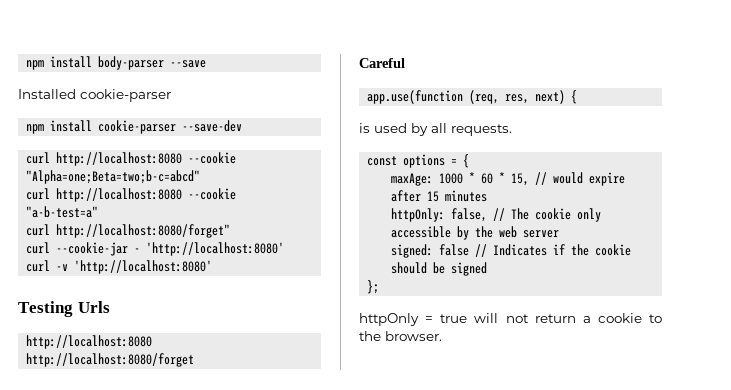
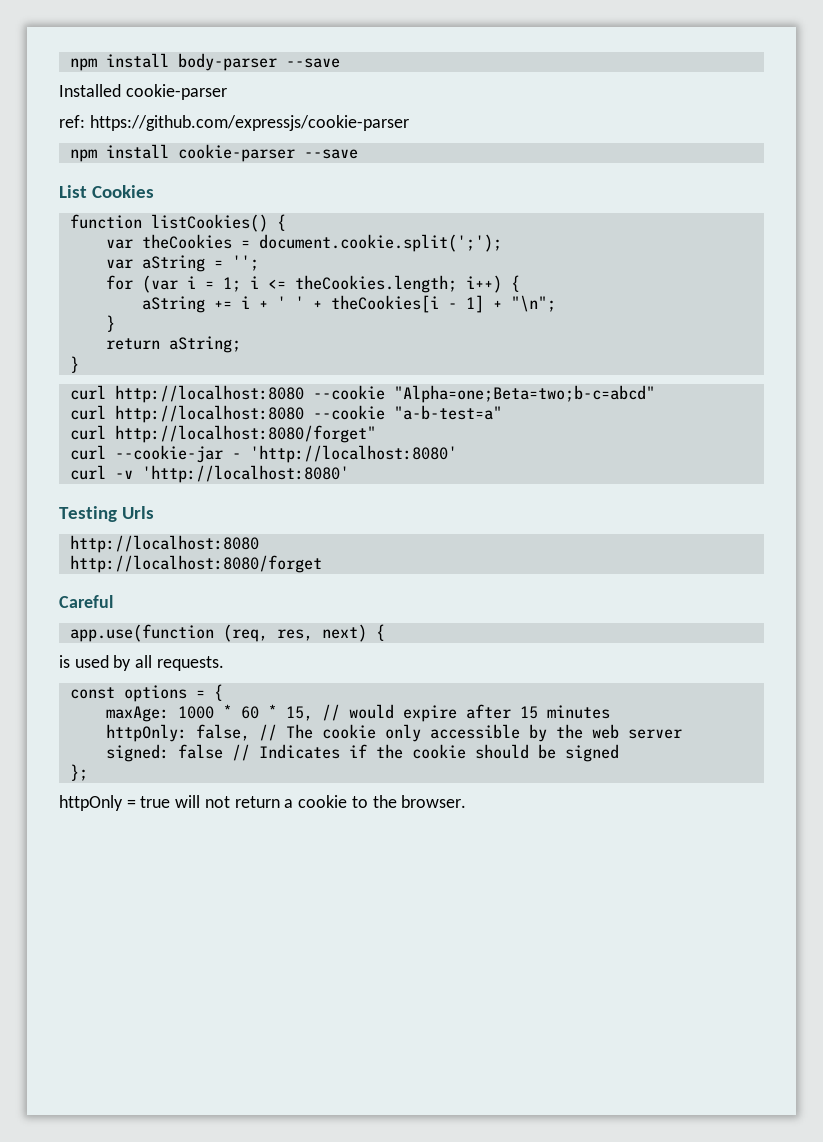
(171, 95) none -> [59,115,409,131] // ref: https://github.com/expressjs/cookie-parser
[182,120,243,132] --save-dev -> [303,149,358,159] [59,185,155,198] [69,214,286,232] [105,234,502,252] [105,255,259,272] [105,275,520,293] [141,295,556,313] [105,315,115,332] [105,336,241,353] [69,356,79,373] --save // List Cookies // function listCookies() { // var theCookies = document.cookie.split(';'); // var aString = ''; // for (var i = 1; i <= theCookies.length; i++) { // aString += i + ' ' + theCookies[i - 1] + "\n"; // } // return aString; // }

